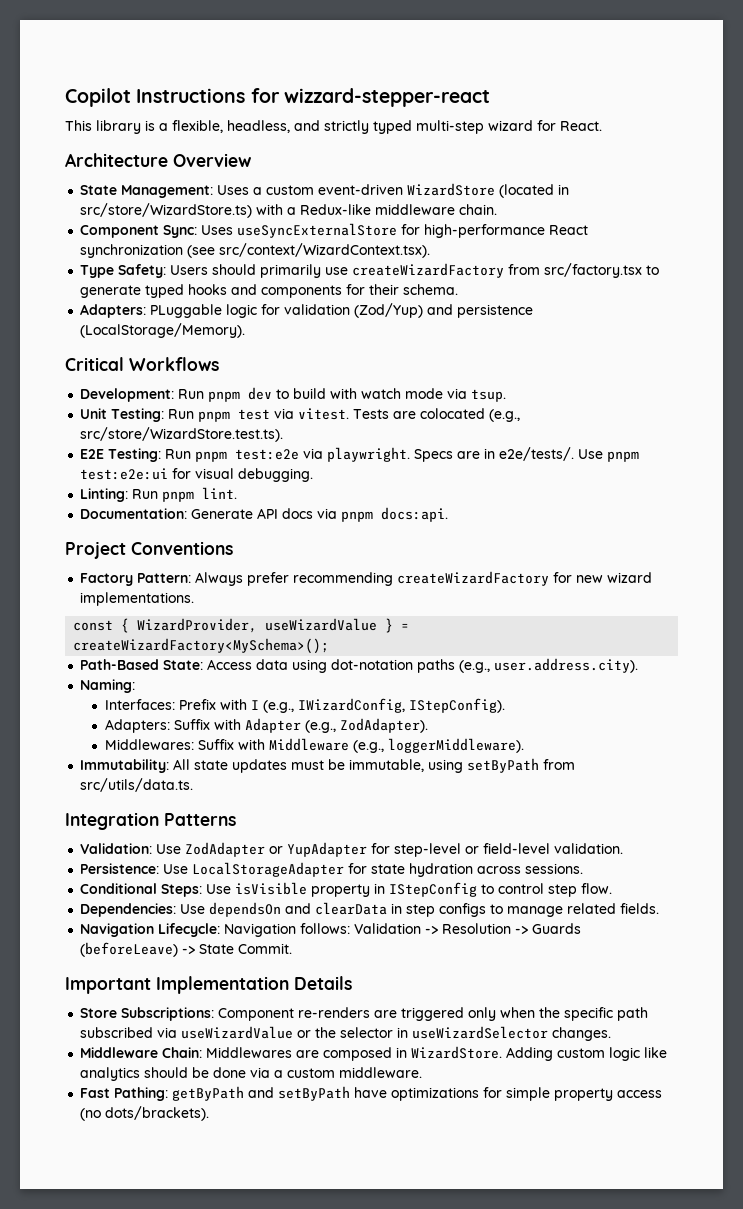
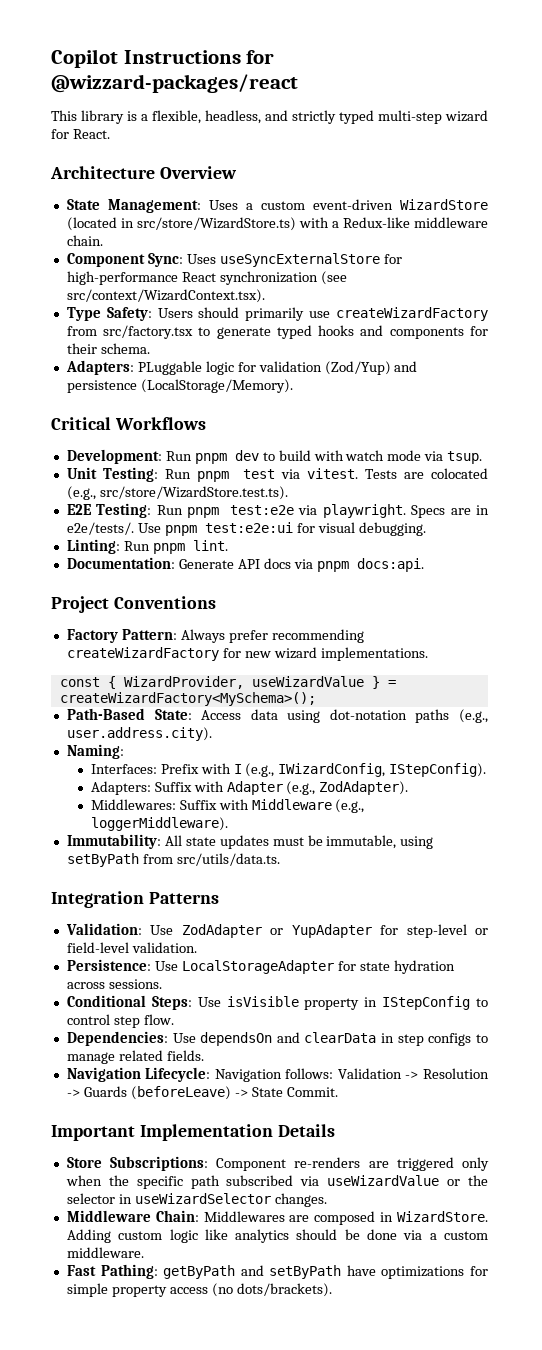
[283,88,490,107] wizzard-stepper-react -> [51,74,298,93] @wizzard-packages/react

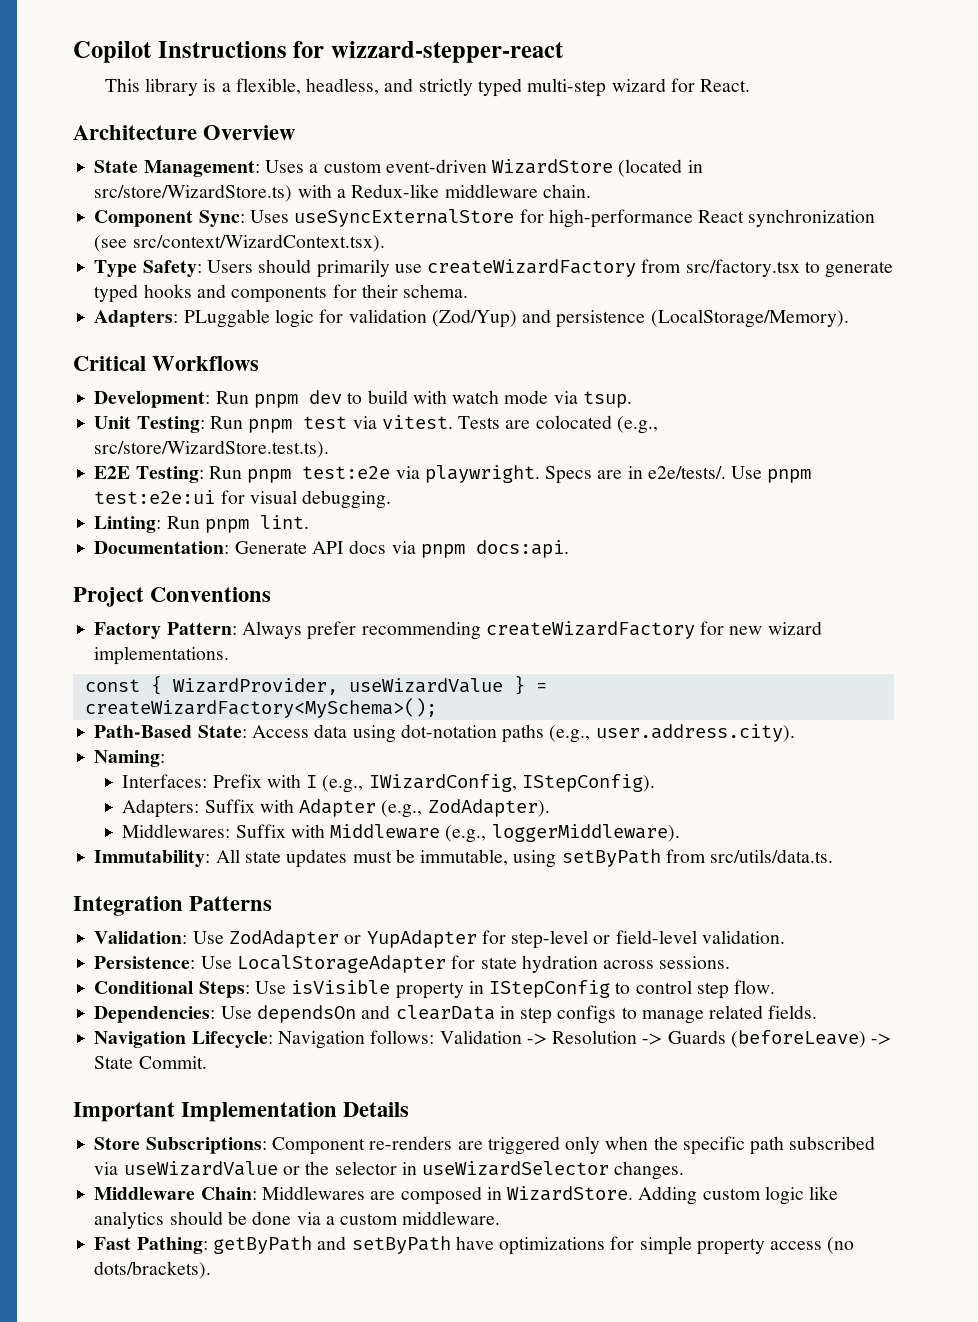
[51,74,298,93] @wizzard-packages/react -> [330,41,564,63] wizzard-stepper-react

